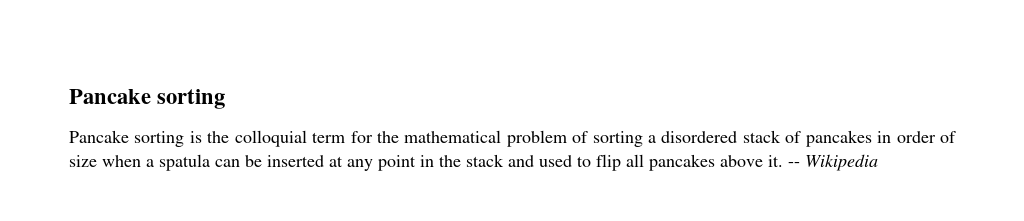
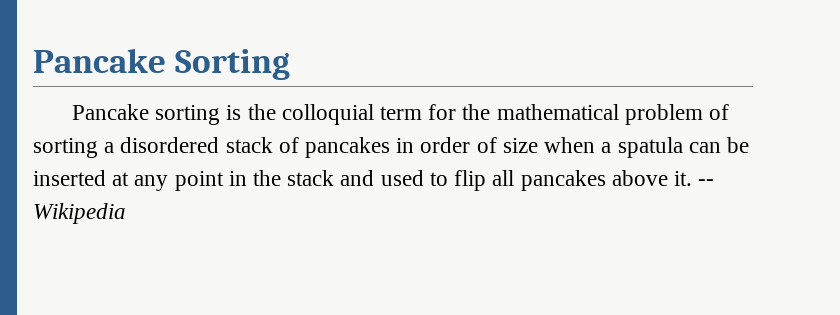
[69,89,226,109] Pancake sorting -> [33,48,291,80] Pancake Sorting

